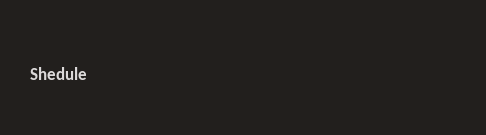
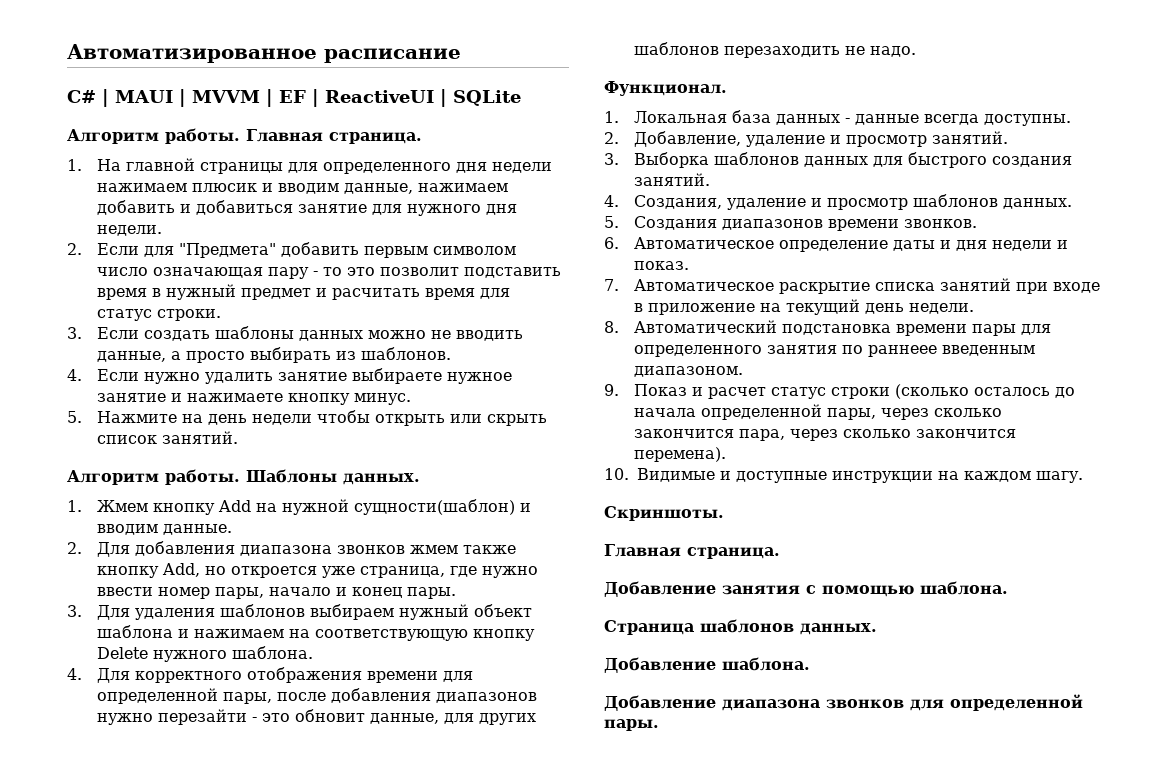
[30,67,87,80] Shedule -> [67,44,461,63] [67,89,521,107] [67,128,422,144] [67,158,552,174] [96,183,508,194] [96,200,517,216] [96,225,162,236] [67,242,516,258] [96,267,561,279] [96,284,510,300] [96,309,221,321] [67,326,523,341] [96,347,451,363] [67,368,512,384] [96,393,411,405] [67,410,547,426] [96,431,238,444] [67,469,420,485] [67,499,531,515] [96,524,232,535] [67,541,516,557] [96,563,538,578] [96,587,456,599] [67,604,532,620] [96,625,535,641] [96,646,313,662] [67,667,473,683] [96,688,537,704] [96,709,536,725] [633,42,916,58] [604,81,727,96] [604,110,1071,126] [604,131,1008,147] [604,152,1072,168] [633,173,710,186] [604,194,1072,210] [604,216,977,231] [604,237,1068,252] [633,261,689,270] [604,278,1100,294] [633,299,974,315] [604,320,1051,336] [633,345,1035,357] [633,366,743,377] [604,384,1075,399] [633,404,1002,420] [633,429,1016,441] [633,447,726,462] [604,468,1083,483] [604,506,724,521] [604,544,780,559] [604,581,1008,597] [604,619,877,635] [604,657,810,673] [604,694,1083,711] [604,719,659,731] Автоматизированное расписание // C# | MAUI | MVVM | EF | ReactiveUI | SQLite // Алгоритм работы. Главная страница. // 1. На главной страницы для определенного дня недели нажимаем плюсик и вводим данные, нажимаем добавить и добавиться занятие для нужного дня недели. // 2. Если для "Предмета" добавить первым символом число означающая пару - то это позволит подставить время в нужный предмет и расчитать время для статус строки. // 3. Если создать шаблоны данных можно не вводить данные, а просто выбирать из шаблонов. // 4. Если нужно удалить занятие выбираете нужное занятие и нажимаете кнопку минус. // 5. Нажмите на день недели чтобы открыть или скрыть список занятий. // Алгоритм работы. Шаблоны данных. // 1. Жмем кнопку Add на нужной сущности(шаблон) и вводим данные. // 2. Для добавления диапазона звонков жмем также кнопку Add, но откроется уже страница, где нужно ввести номер пары, начало и конец пары. // 3. Для удаления шаблонов выбираем нужный объект шаблона и нажимаем на соответствующую кнопку Delete нужного шаблона. // 4. Для корректного отображения времени для определенной пары, после добавления диапазонов нужно перезайти - это обновит данные, для других шаблонов перезаходить не надо. // Функционал. // 1. Локальная база данных - данные всегда доступны. // 2. Добавление, удаление и просмотр занятий. // 3. Выборка шаблонов данных для быстрого создания занятий. // 4. Создания, удаление и просмотр шаблонов данных. // 5. Создания диапазонов времени звонков. // 6. Автоматическое определение даты и дня недели и показ. // 7. Автоматическое раскрытие списка занятий при входе в приложение на текущий день недели. // 8. Автоматический подстановка времени пары для определенного занятия по раннеее введенным диапазоном. // 9. Показ и расчет статус строки (сколько осталось до начала определенной пары, через сколько закончится пара, через сколько закончится перемена). // 10. Видимые и доступные инструкции на каждом шагу. // Скриншоты. // Главная страница. // Добавление занятия с помощью шаблона. // Страница шаблонов данных. // Добавление шаблона. // Добавление диапазона звонков для определенной пары.

